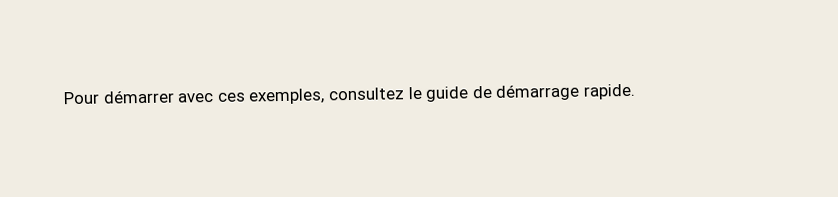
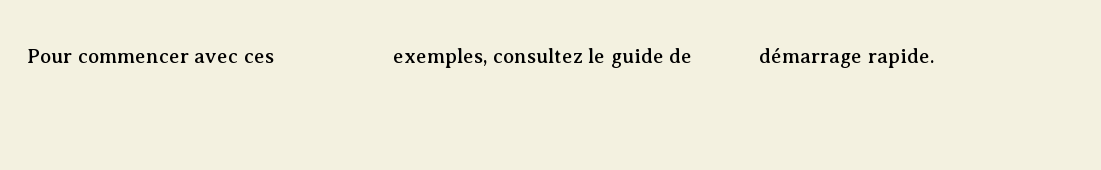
[102,89,175,104] démarrer -> [77,53,189,63] commencer

